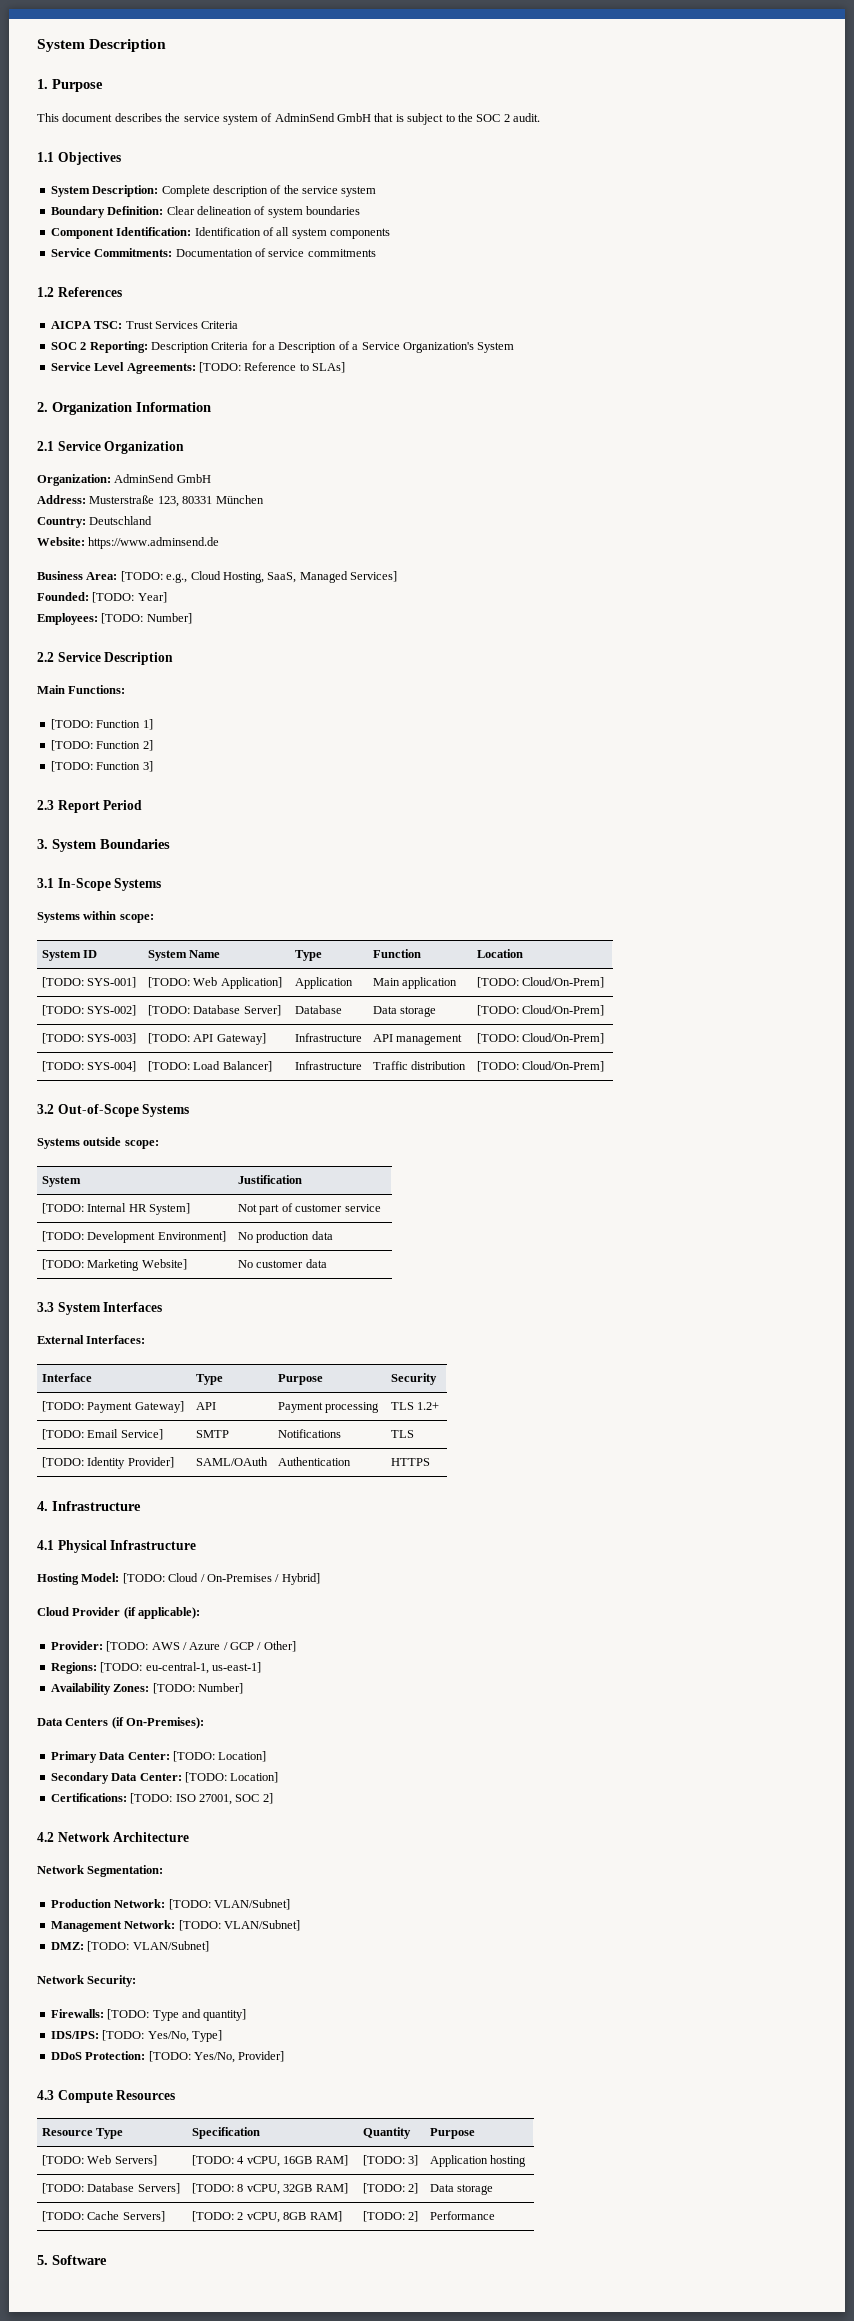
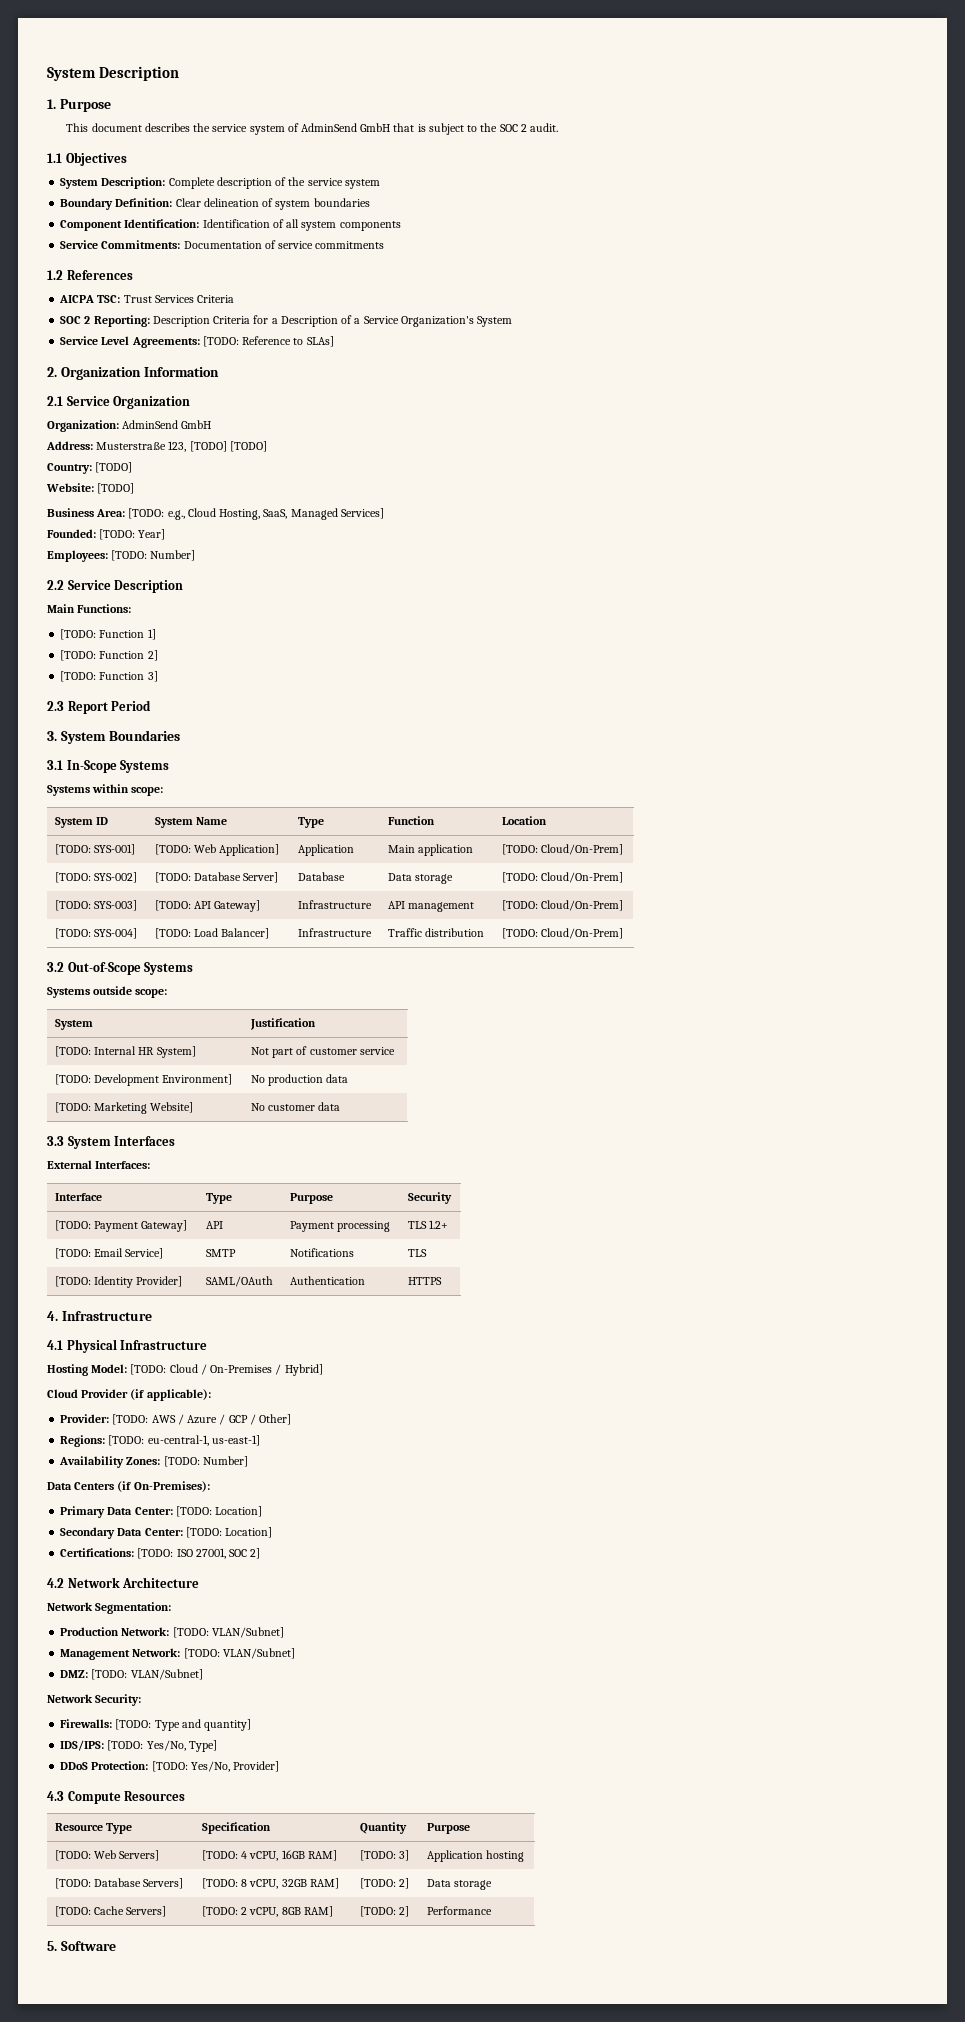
[182,495,264,504] 80331 München -> [189,441,267,452] [TODO] [TODO]
[89,516,153,525] Deutschland -> [95,462,133,473] [TODO]
[88,537,220,549] https://www.adminsend.de -> [97,483,135,494] [TODO]

